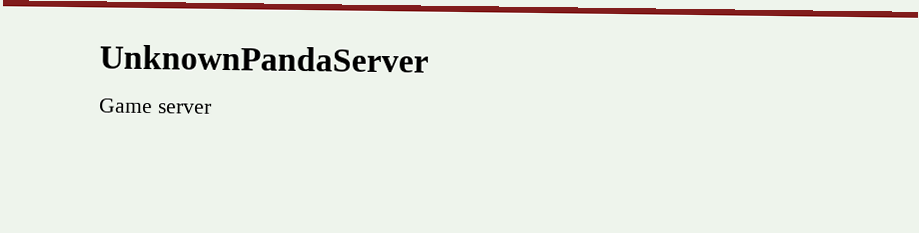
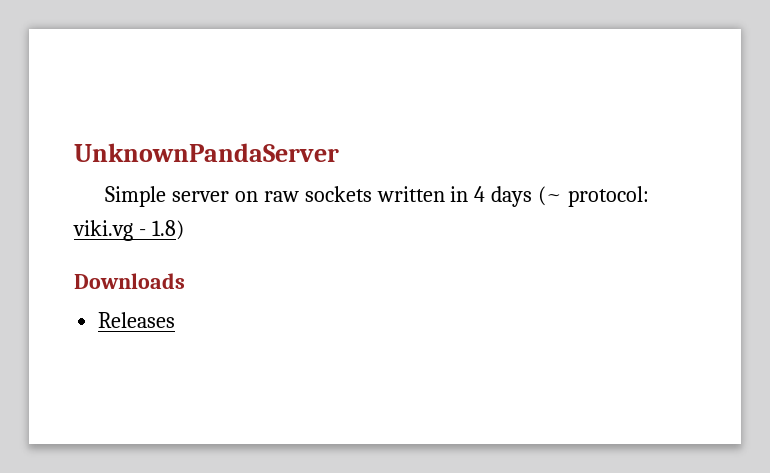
[99,98,212,114] Game server -> [104,186,650,207] [73,220,184,241] [74,273,185,289] [98,312,176,328] Simple server on raw sockets written in 4 days (~ protocol: viki.vg - 1.8) // Downloads // Releases

